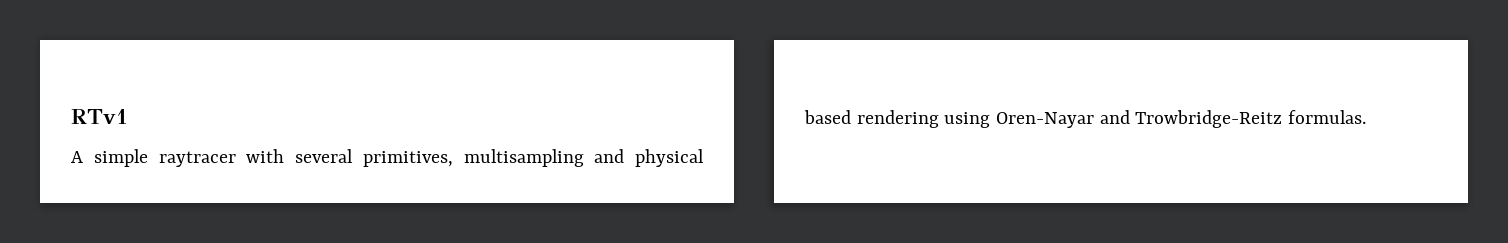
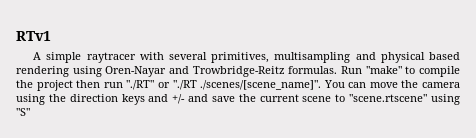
(1367, 117) none -> [341,66,461,77] [16,80,460,91] [16,94,461,105] [16,108,30,116] Run "make" to compile the project then run "./RT" or "./RT ./scenes/[scene_name]". You can move the camera using the direction keys and +/- and save the current scene to "scene.rtscene" using "S"

